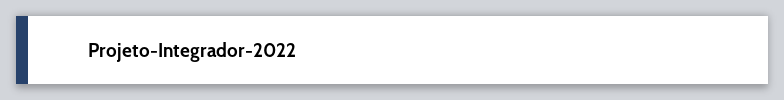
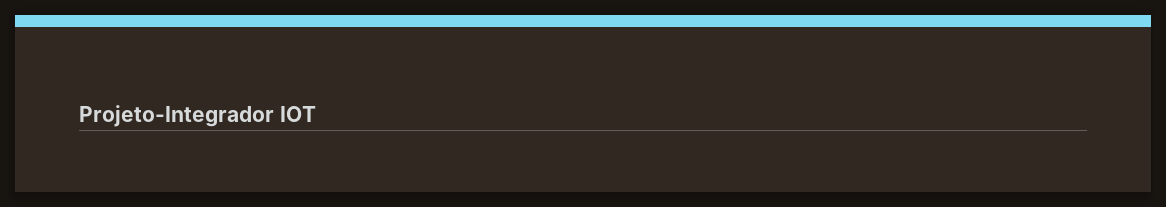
[88,42,296,62] Projeto-Integrador-2022 -> [79,105,316,127] Projeto-Integrador IOT

